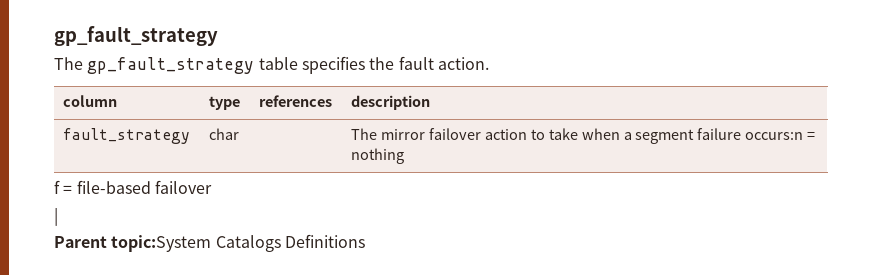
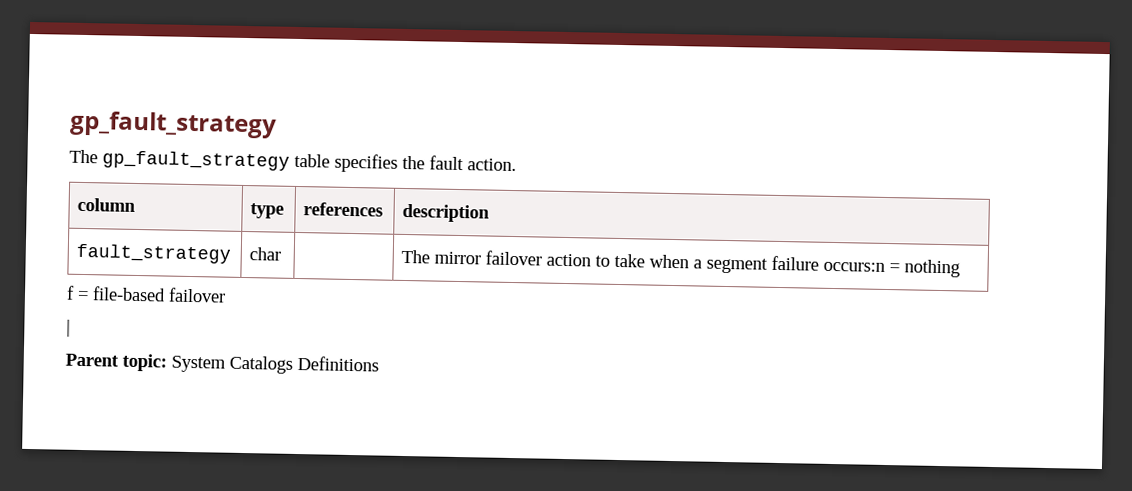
[111,235,212,252] topic:System -> [122,353,226,373] topic: System

